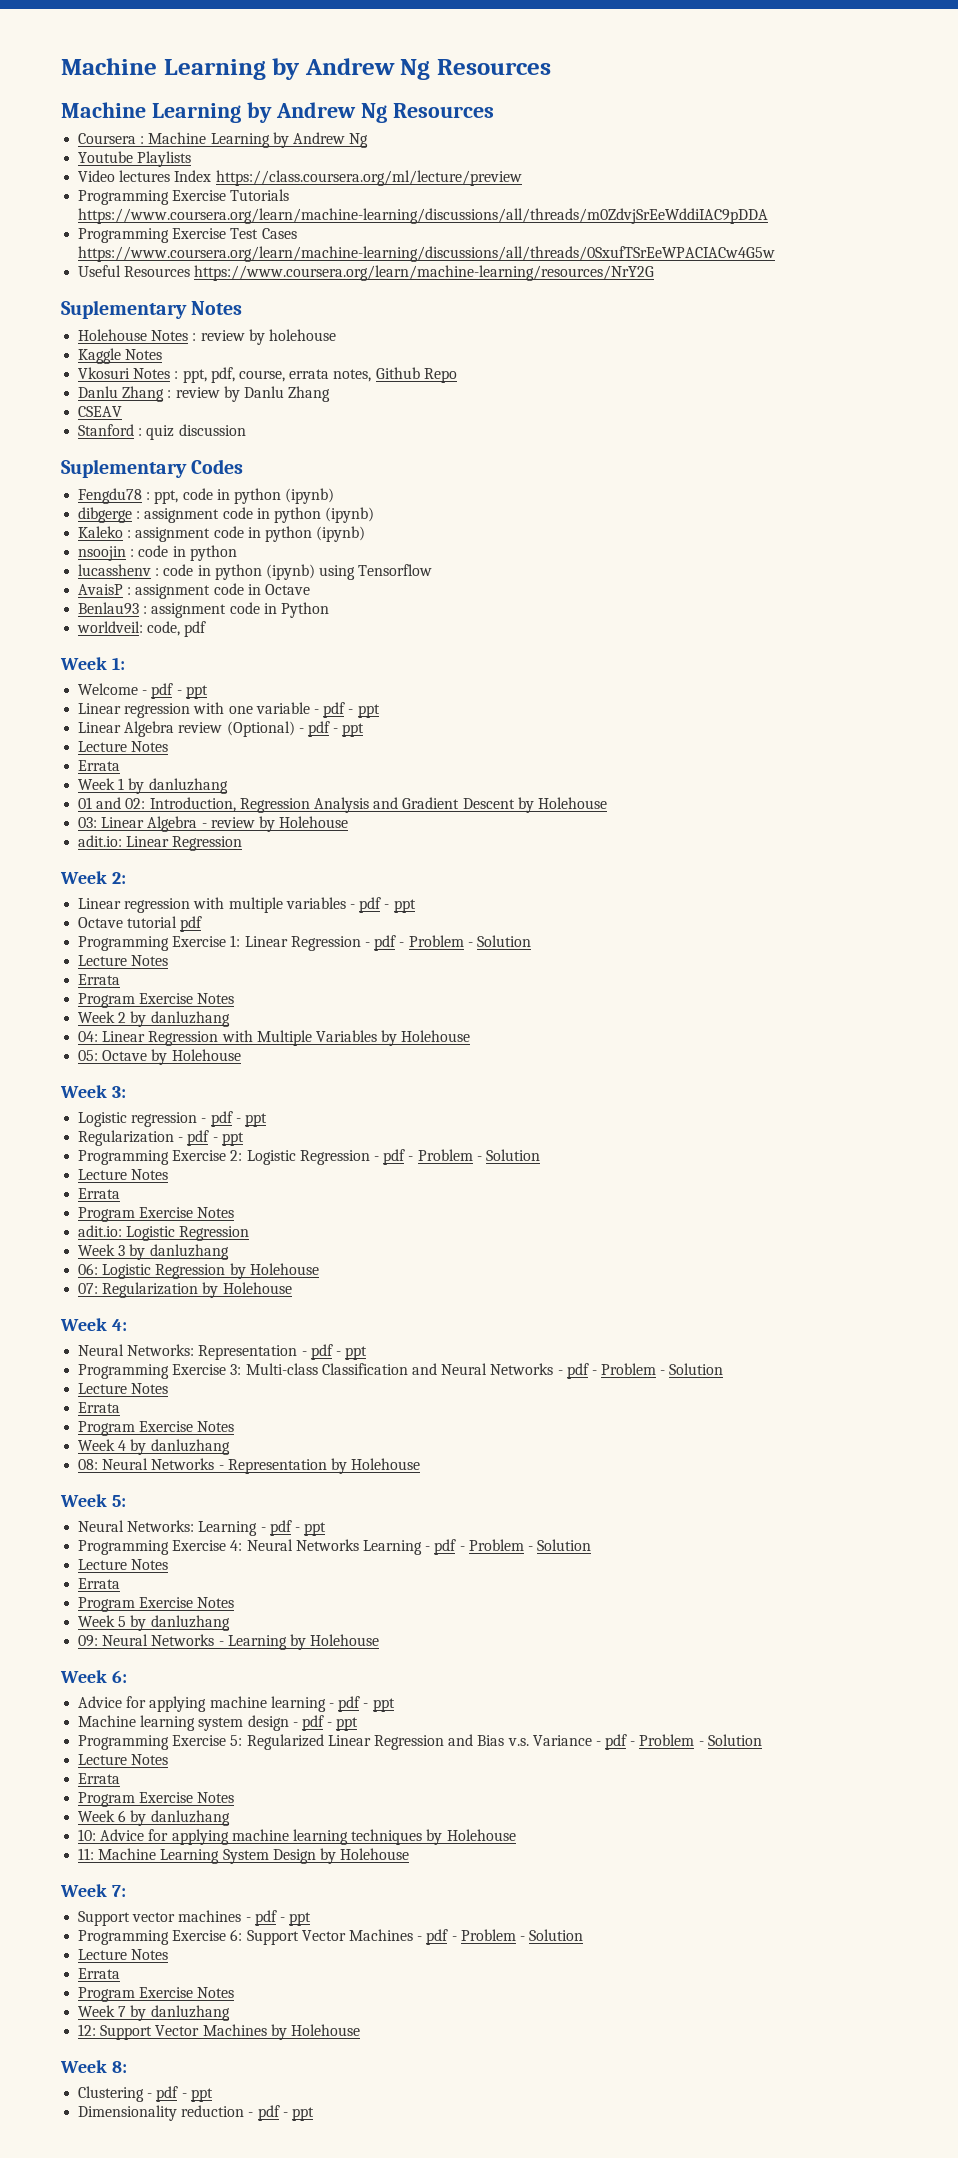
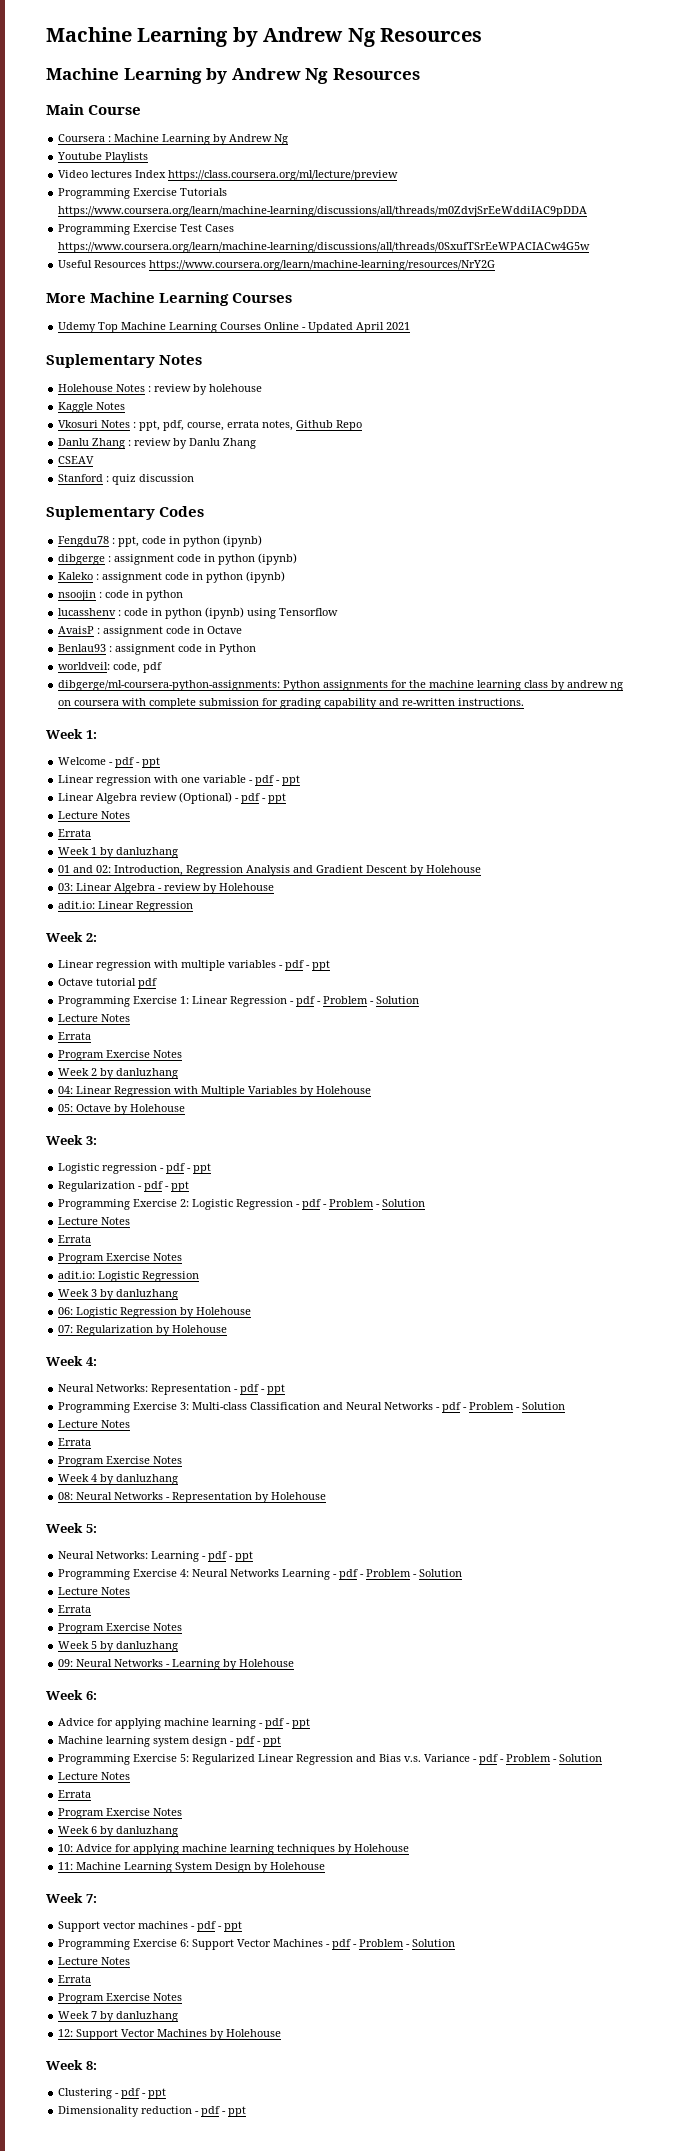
(494, 110) none -> [46,104,142,115] // Main Course
(655, 273) none -> [46,292,293,306] [58,322,411,333] // More Machine Learning Courses // Udemy Top Machine Learning Courses Online - Updated April 2021
(207, 629) none -> [58,680,624,691] [58,698,525,709] // dibgerge/ml-coursera-python-assignments: Python assignments for the machine learning class by andrew ng on coursera with complete submission for grading capability and re-written instructions.

